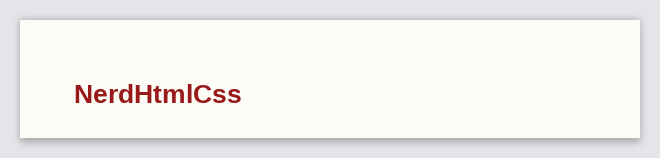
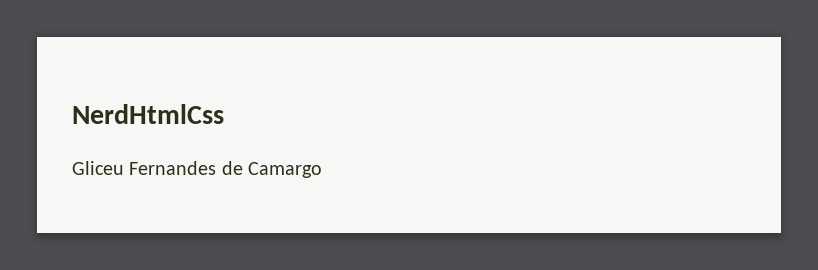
(242, 93) none -> [72,161,323,178] // Gliceu Fernandes de Camargo

